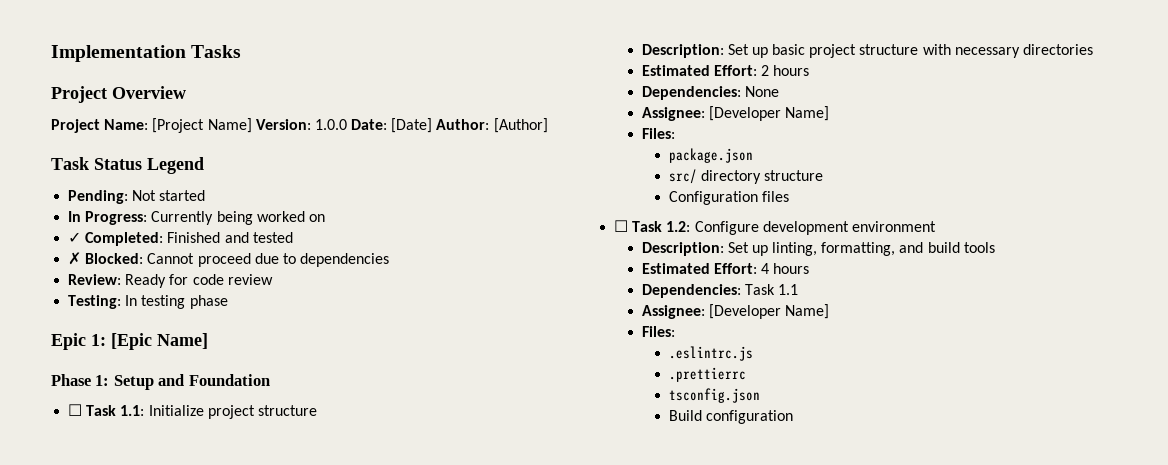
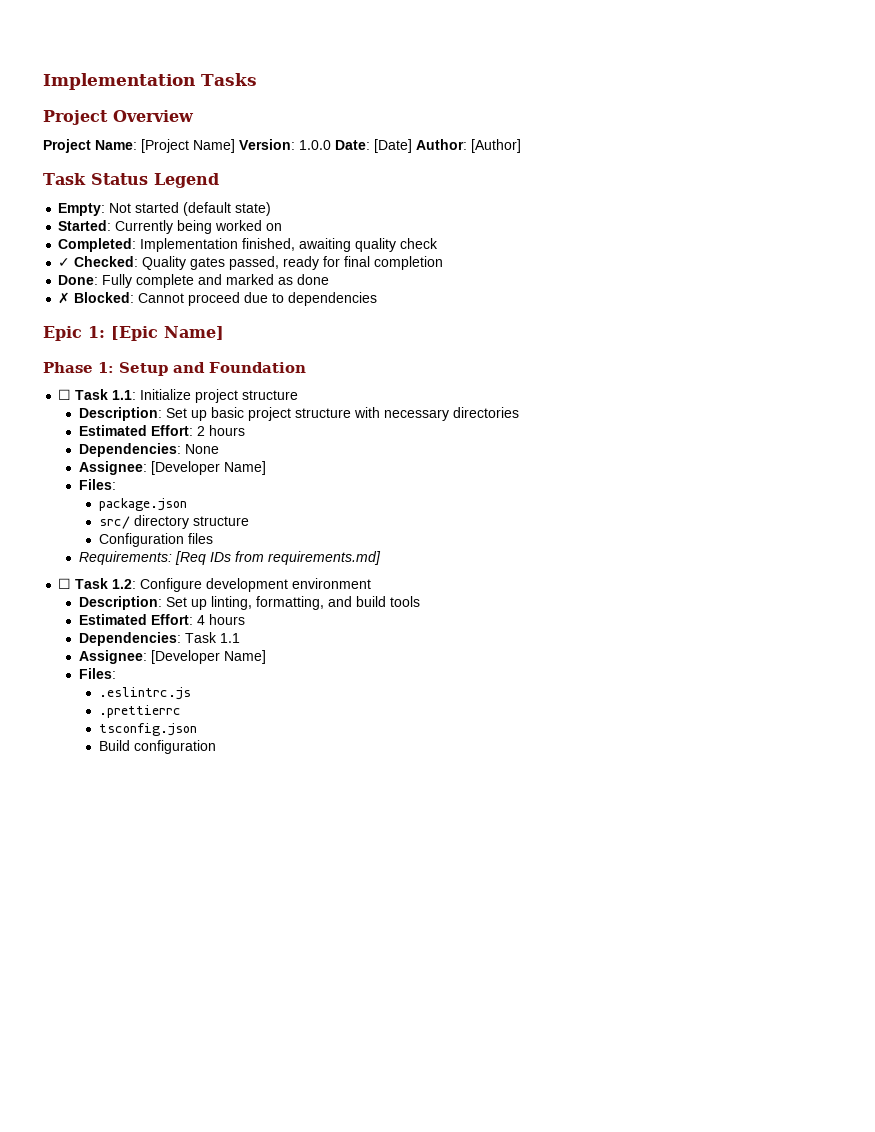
[68,190,129,204] Pending: -> [58,203,106,216] Empty:
[68,211,148,225] // In Progress: -> [183,202,272,216] [58,220,112,231] (default state) // Started:
[68,232,293,246] ✓ Completed: Finished and tested -> [58,238,439,252] [58,256,444,270] [58,274,330,288] Completed: Implementation finished, awaiting quality check // ✓ Checked: Quality gates passed, ready for final completion // Done: Fully complete and marked as done
[68,274,273,288] [68,295,228,309] // Review: Ready for code review // Testing: In testing phase -> (378, 299) none
(790, 196) none -> [78,551,381,565] // Requirements: [Req IDs from requirements.md]

